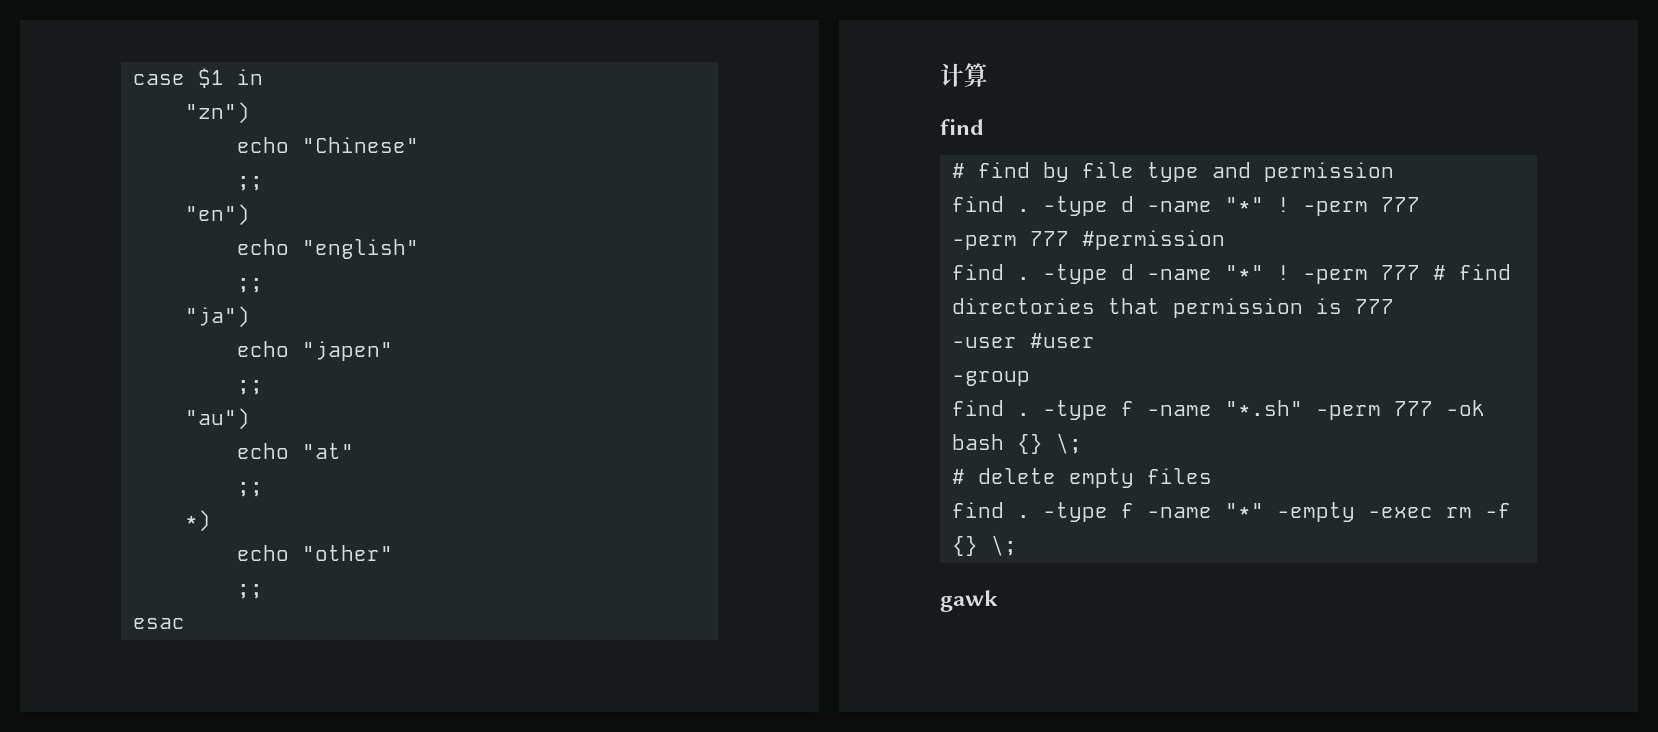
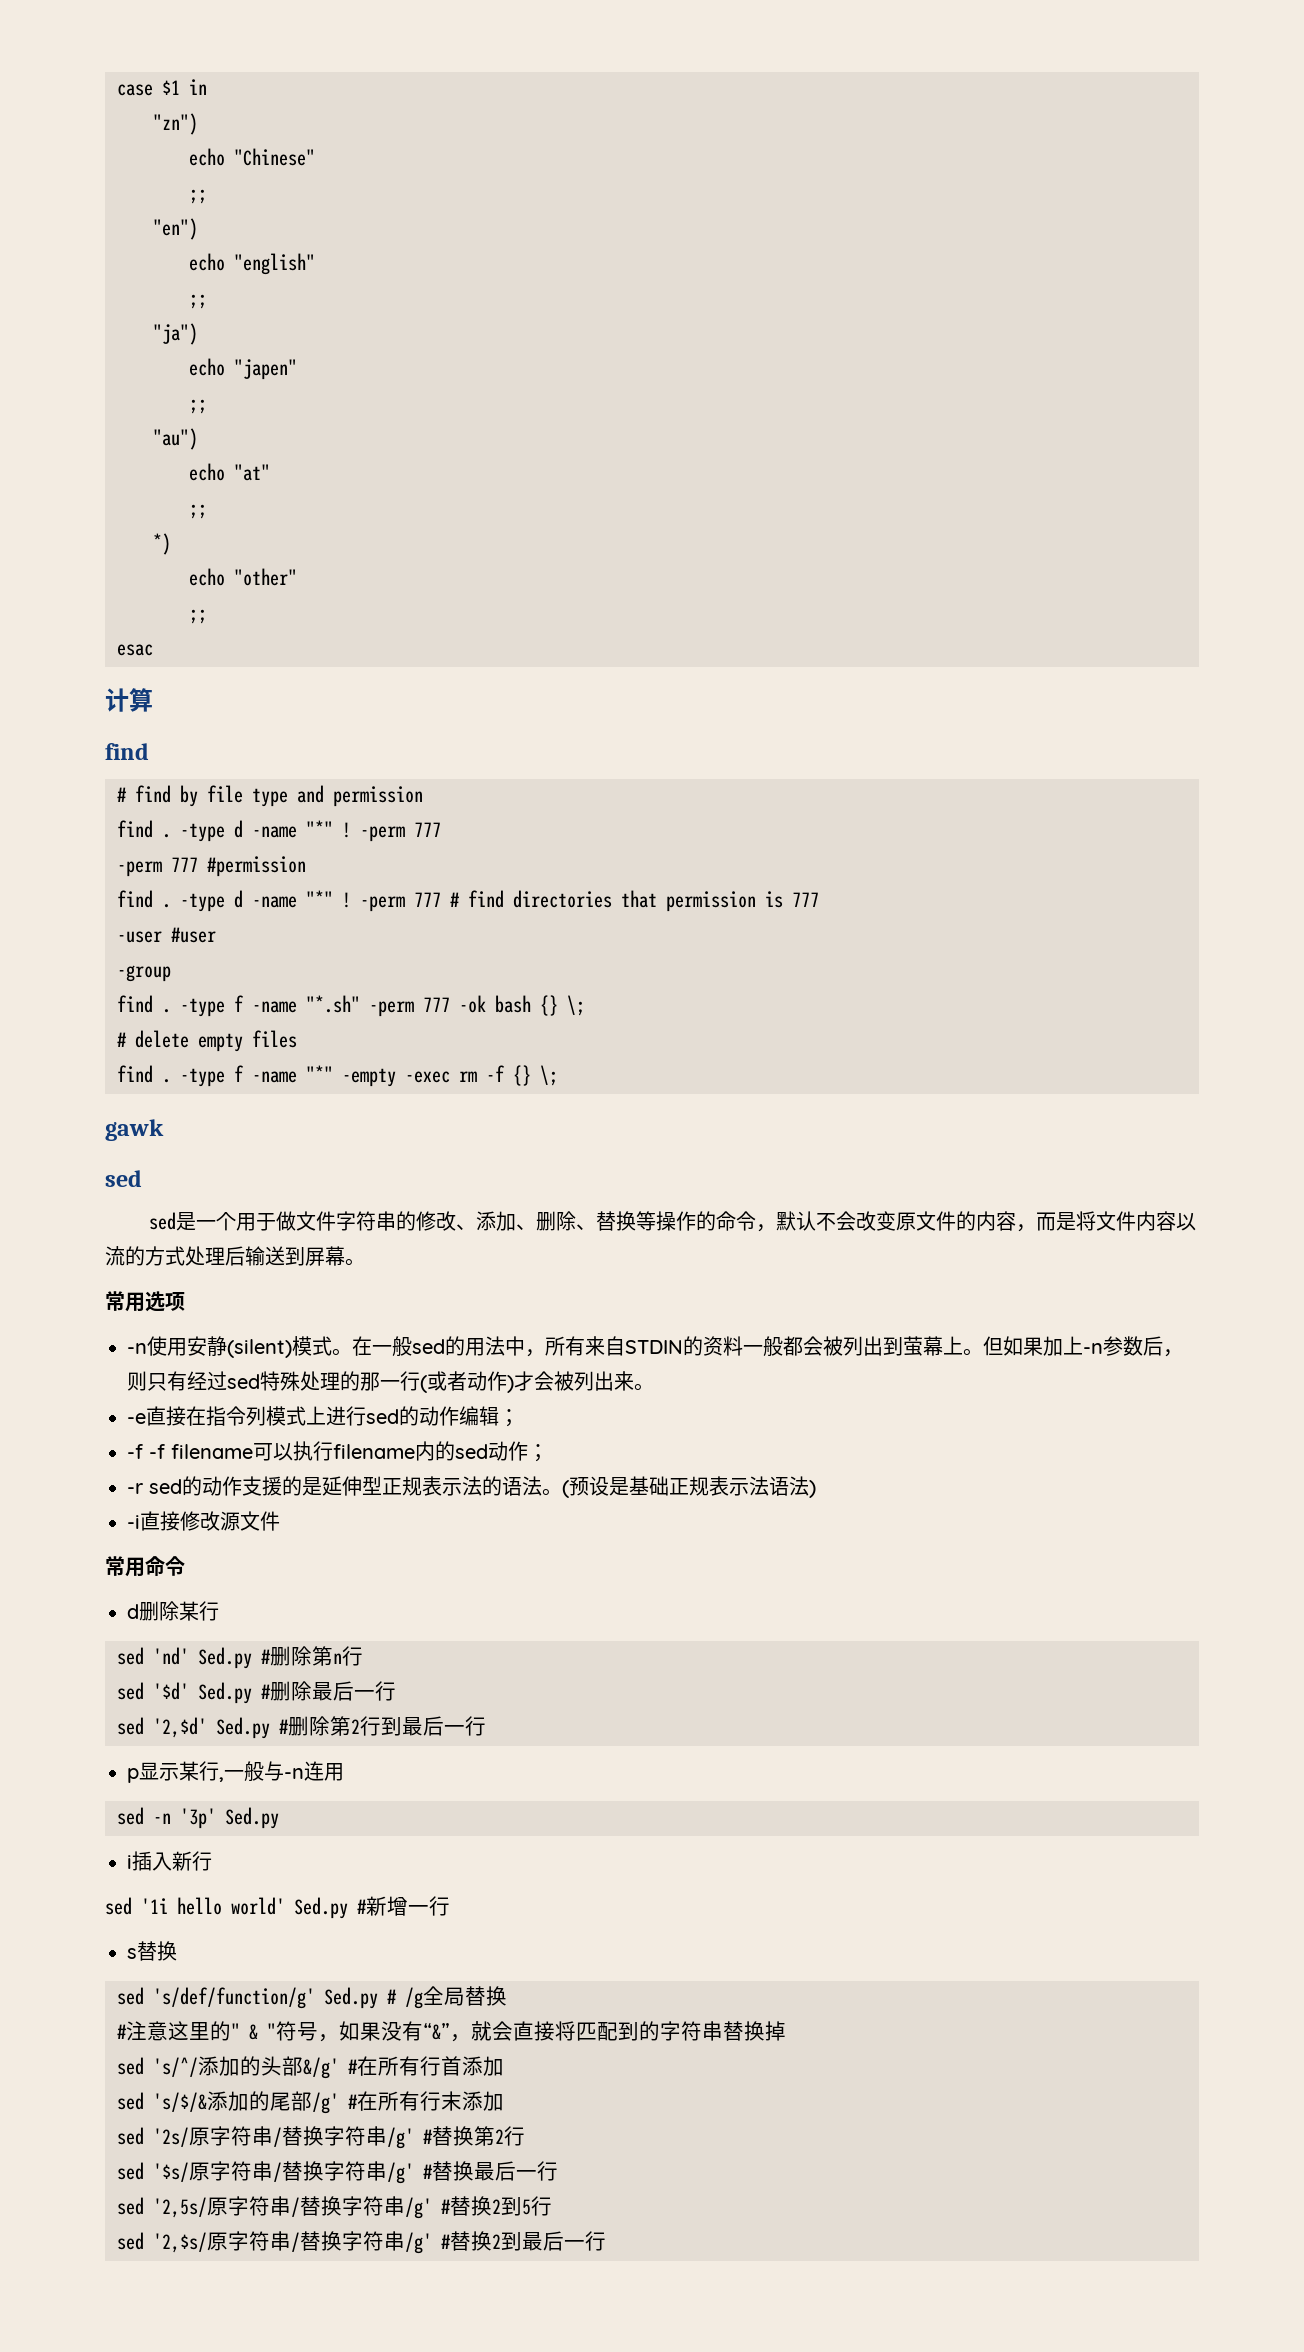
(998, 601) none -> [105,1170,142,1187] [149,1211,1197,1232] [105,1246,365,1266] [105,1291,185,1312] [127,1336,1183,1358] [127,1371,654,1393] [127,1406,519,1427] [127,1441,548,1462] [127,1476,816,1498] [127,1511,280,1531] [105,1556,185,1577] [127,1601,219,1621] [117,1646,363,1669] [117,1681,396,1704] [117,1716,486,1739] [127,1761,344,1783] [117,1807,279,1829] [127,1851,212,1871] [105,1896,450,1919] [127,1941,177,1961] [117,1986,507,2009] [117,2021,786,2042] [117,2056,504,2079] [117,2091,504,2114] [117,2126,525,2149] [117,2161,558,2184] [117,2196,552,2219] [117,2231,606,2254] // sed // sed是一个用于做文件字符串的修改、添加、删除、替换等操作的命令，默认不会改变原文件的内容，而是将文件内容以流的方式处理后输送到屏幕。 // 常用选项 // -n使用安静(silent)模式。在一般sed的用法中，所有来自STDIN的资料一般都会被列出到萤幕上。但如果加上-n参数后，则只有经过sed特殊处理的那一行(或者动作)才会被列出来。 // -e直接在指令列模式上进行sed的动作编辑； // -f -f filename可以执行filename内的sed动作； // -r sed的动作支援的是延伸型正规表示法的语法。(预设是基础正规表示法语法) // -i直接修改源文件 // 常用命令 // d删除某行 // sed 'nd' Sed.py #删除第n行 // sed '$d' Sed.py #删除最后一行 // sed '2,$d' Sed.py #删除第2行到最后一行 // p显示某行,一般与-n连用 // sed -n '3p' Sed.py // i插入新行 // sed '1i hello world' Sed.py #新增一行 // s替换 // sed 's/def/function/g' Sed.py # /g全局替换 // #注意这里的" & "符号，如果没有“&”，就会直接将匹配到的字符串替换掉 // sed 's/^/添加的头部&/g' #在所有行首添加 // sed 's/$/&添加的尾部/g' #在所有行末添加 // sed '2s/原字符串/替换字符串/g' #替换第2行 // sed '$s/原字符串/替换字符串/g' #替换最后一行 // sed '2,5s/原字符串/替换字符串/g' #替换2到5行 // sed '2,$s/原字符串/替换字符串/g' #替换2到最后一行

